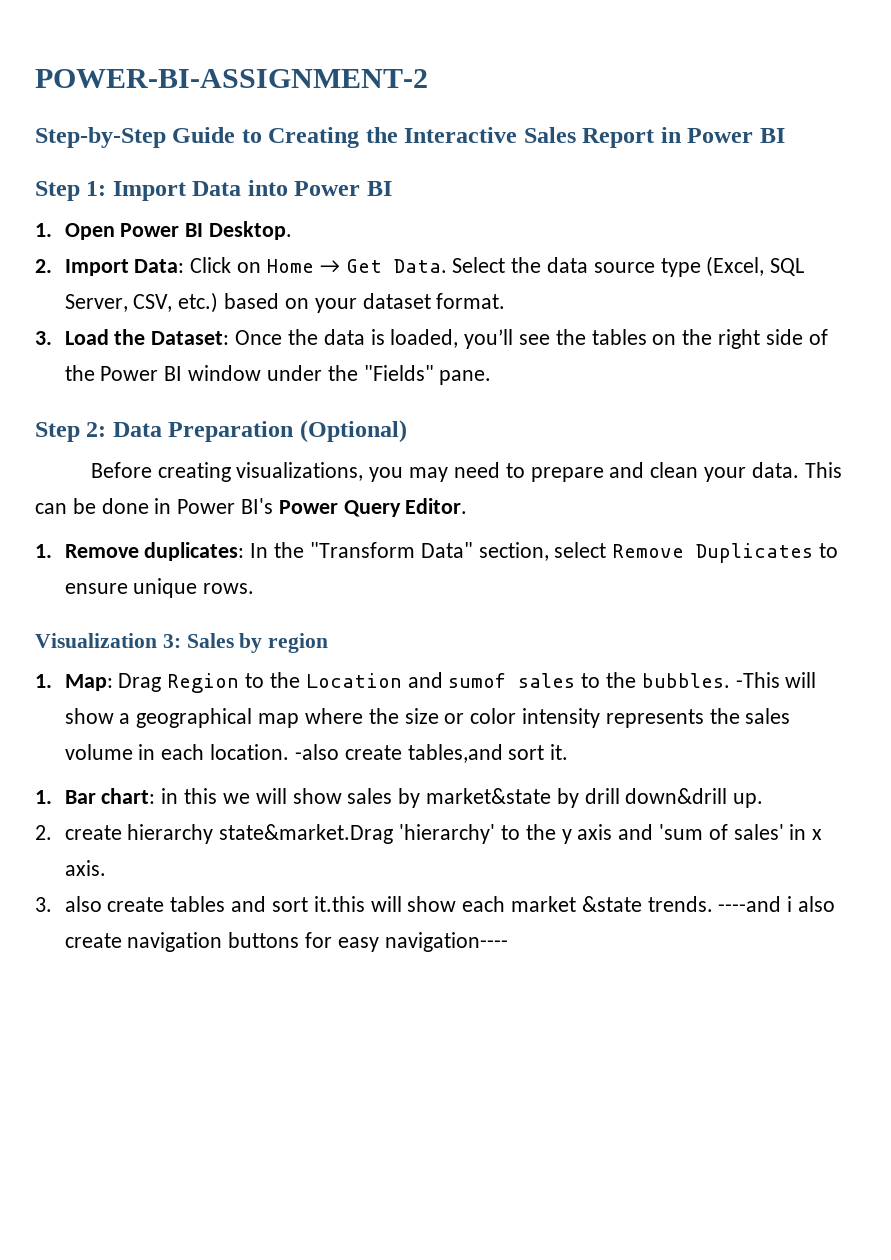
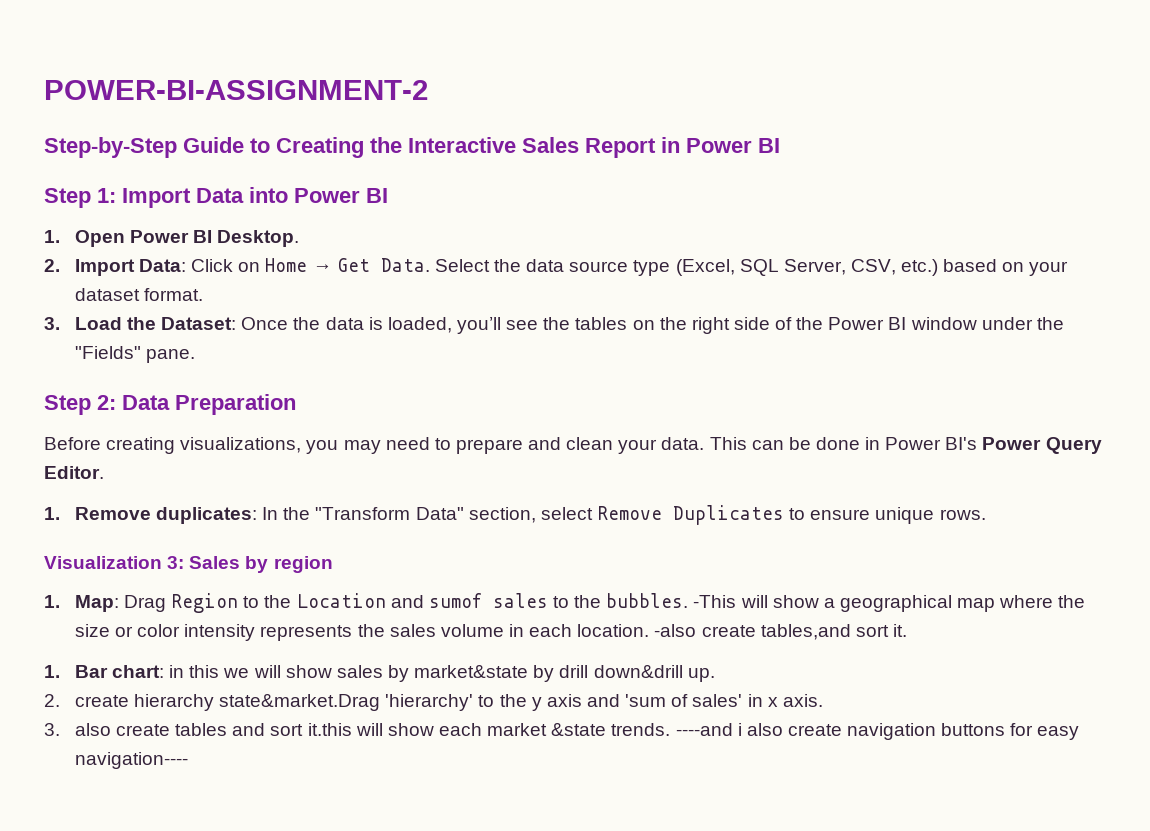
[299,420,407,443] (Optional) -> (296, 404) none

